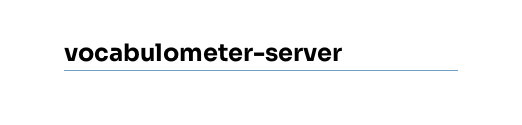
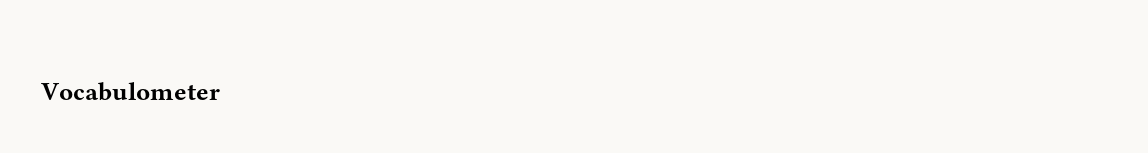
[64,43,342,62] vocabulometer-server -> [41,82,220,101] Vocabulometer

